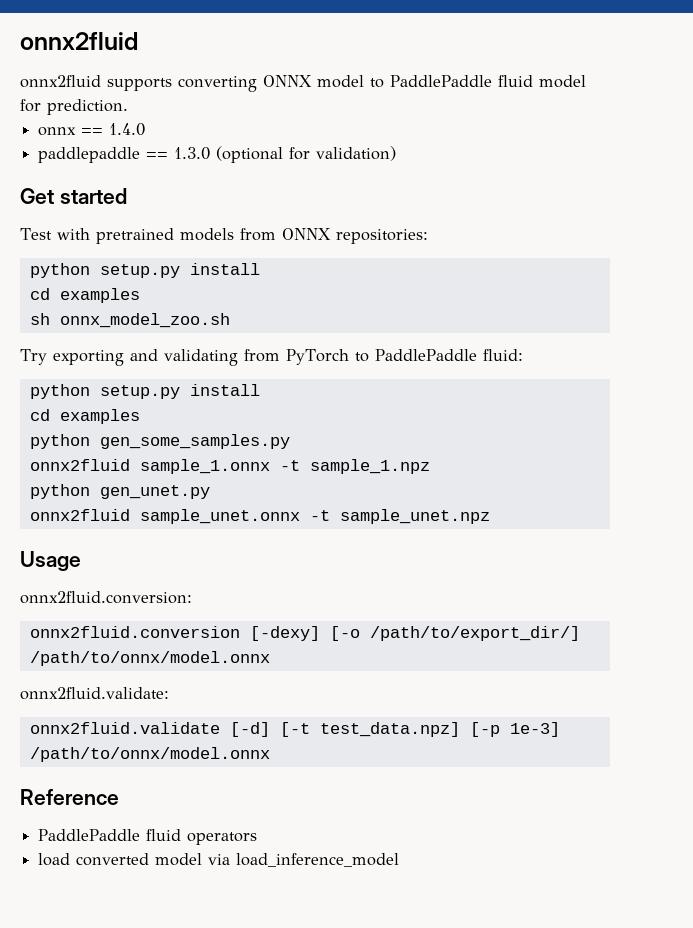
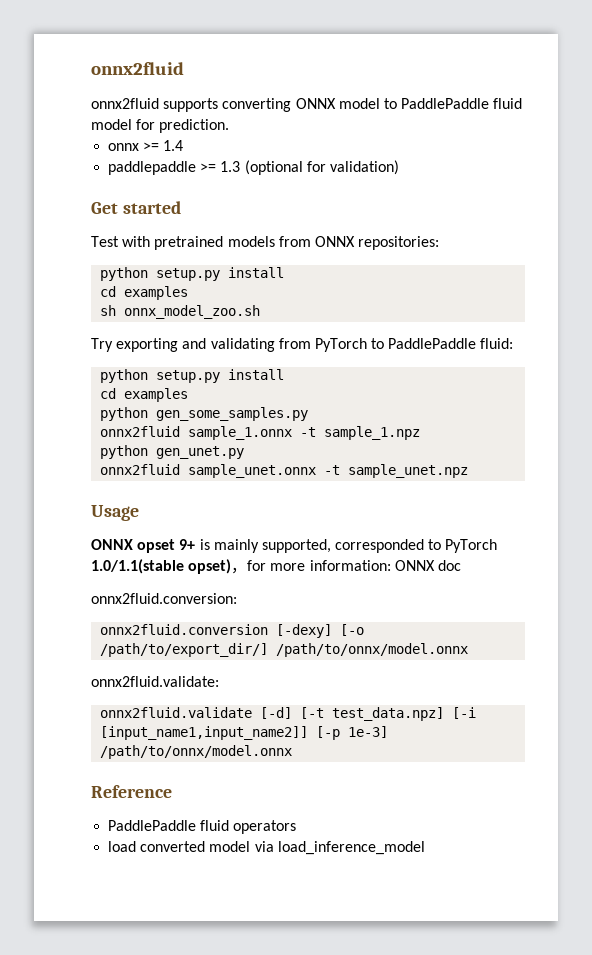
[81,123,146,136] == 1.4.0 -> [143,140,184,151] >= 1.4
[146,147,211,160] == 1.3.0 -> [200,161,241,172] >= 1.3
(81, 561) none -> [91,539,498,553] [91,559,461,574] // ONNX opset 9+ is mainly supported, corresponded to PyTorch 1.0/1.1(stable opset)，for more information: ONNX doc
(460, 729) none -> [452,707,477,719] [100,726,309,740] [-i [input_name1,input_name2]]

